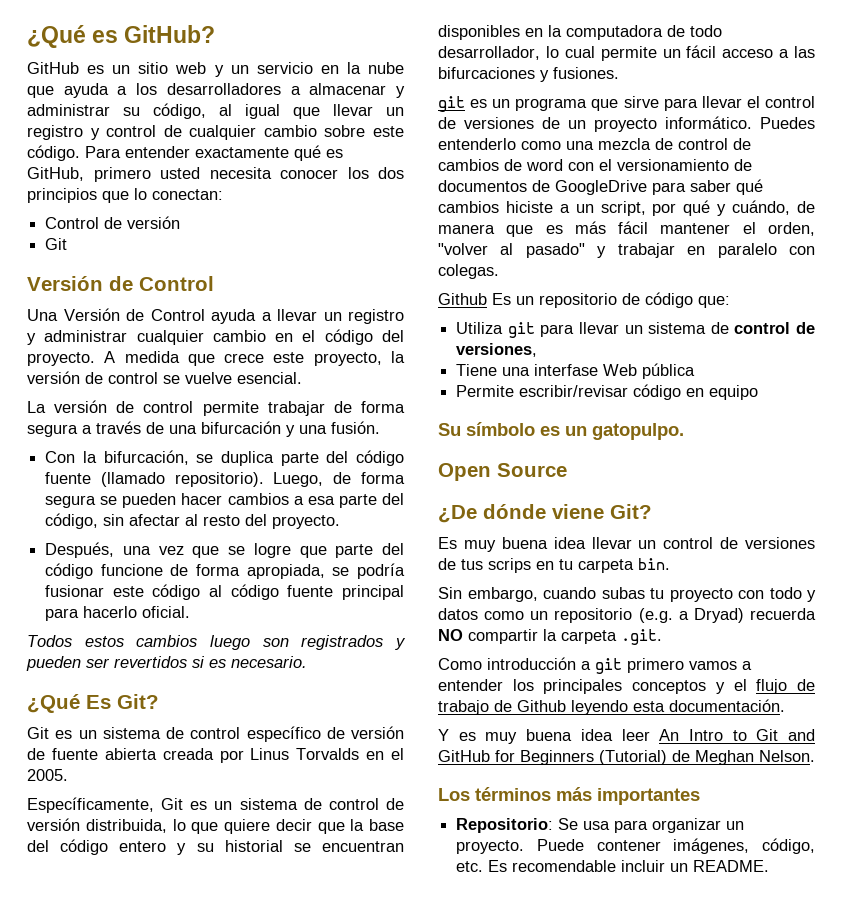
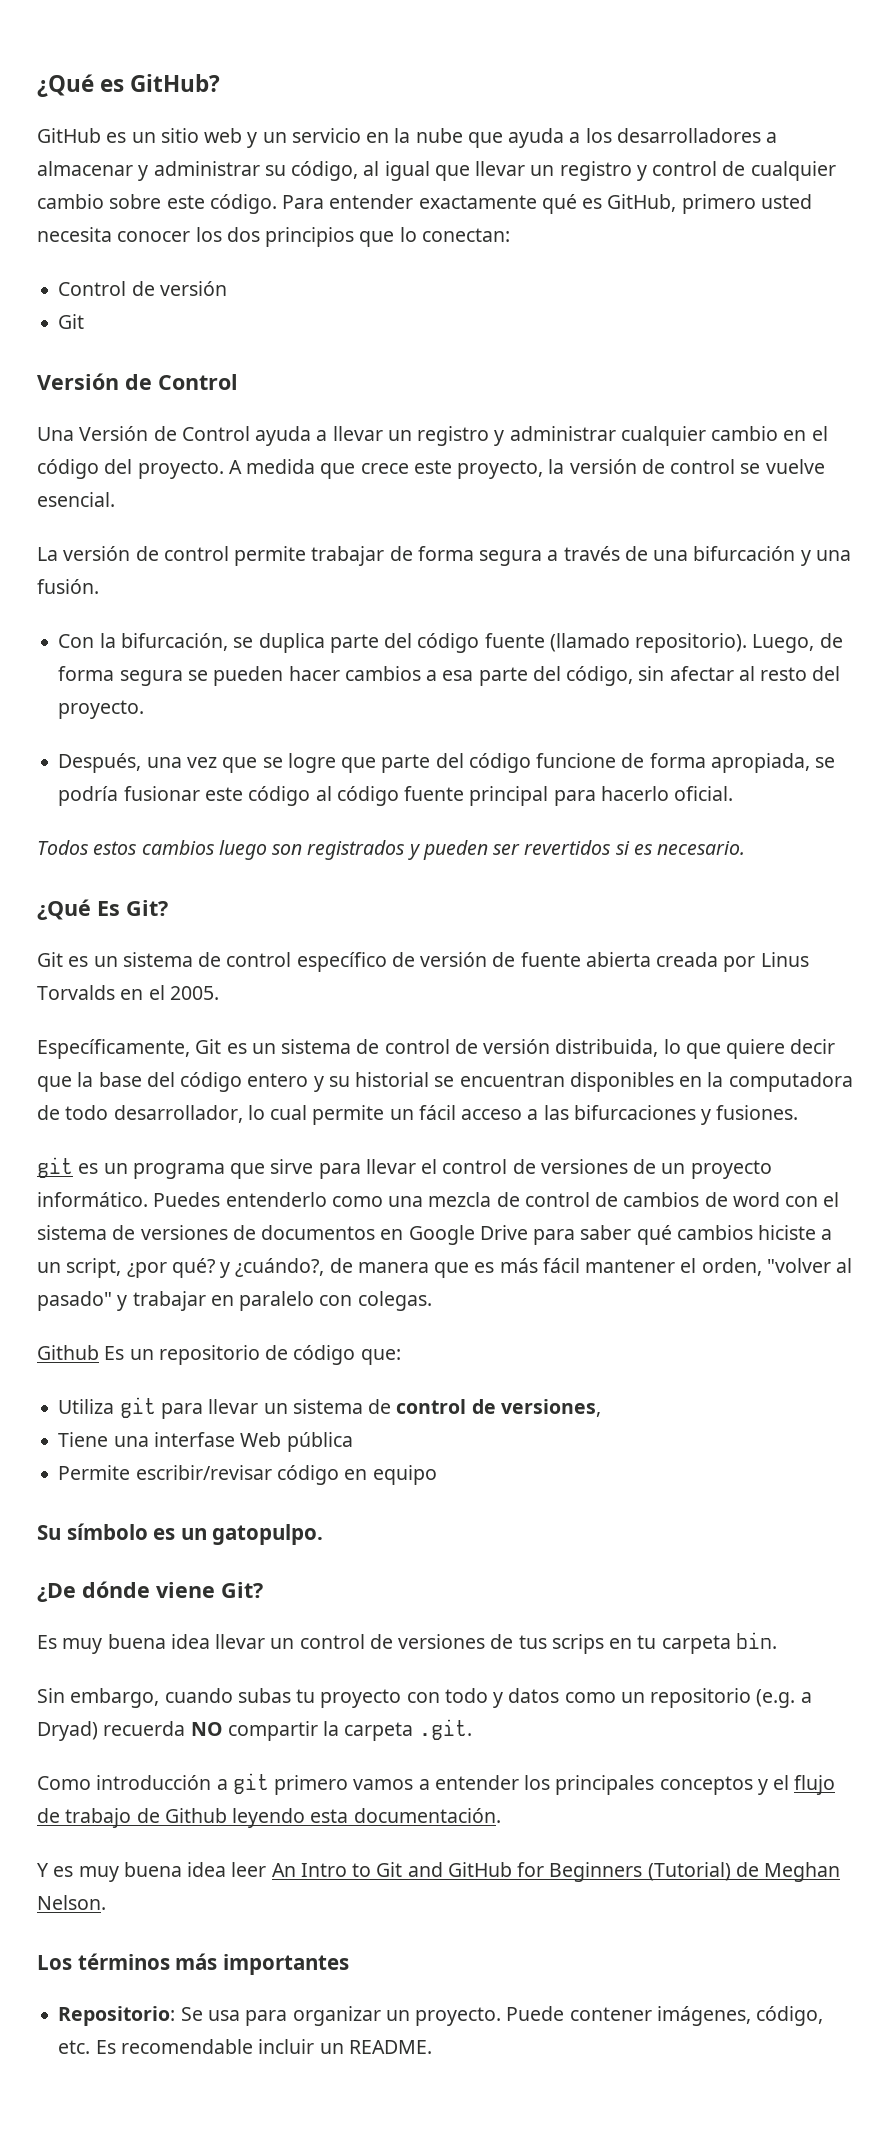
[617,159,752,171] [438,180,647,195] versionamiento de documentos de GoogleDrive -> [37,1225,528,1245] sistema de versiones de documentos en Google Drive
[652,200,791,216] por qué y cuándo, -> [126,1258,325,1278] ¿por qué? y ¿cuándo?,
[438,463,567,481] // Open Source -> (324, 1534) none

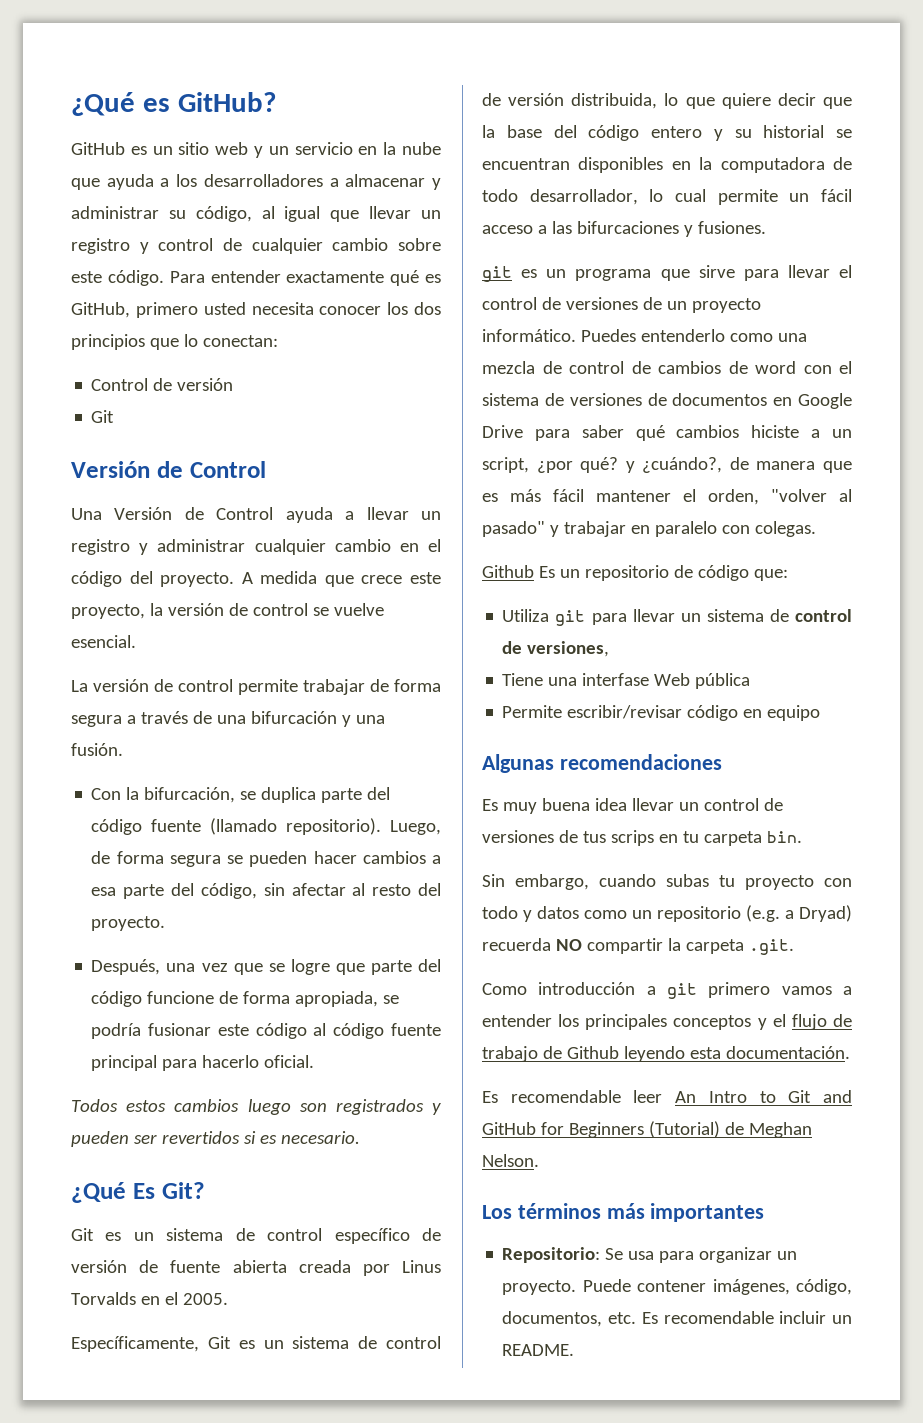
[37,1523,324,1545] [37,1581,263,1602] Su símbolo es un gatopulpo. // ¿De dónde viene Git? -> [482,754,722,773] Algunas recomendaciones
[37,1862,227,1882] Y es muy buena idea -> [482,1090,621,1103] Es recomendable
(824, 2016) none -> [502,1311,603,1327] documentos,

